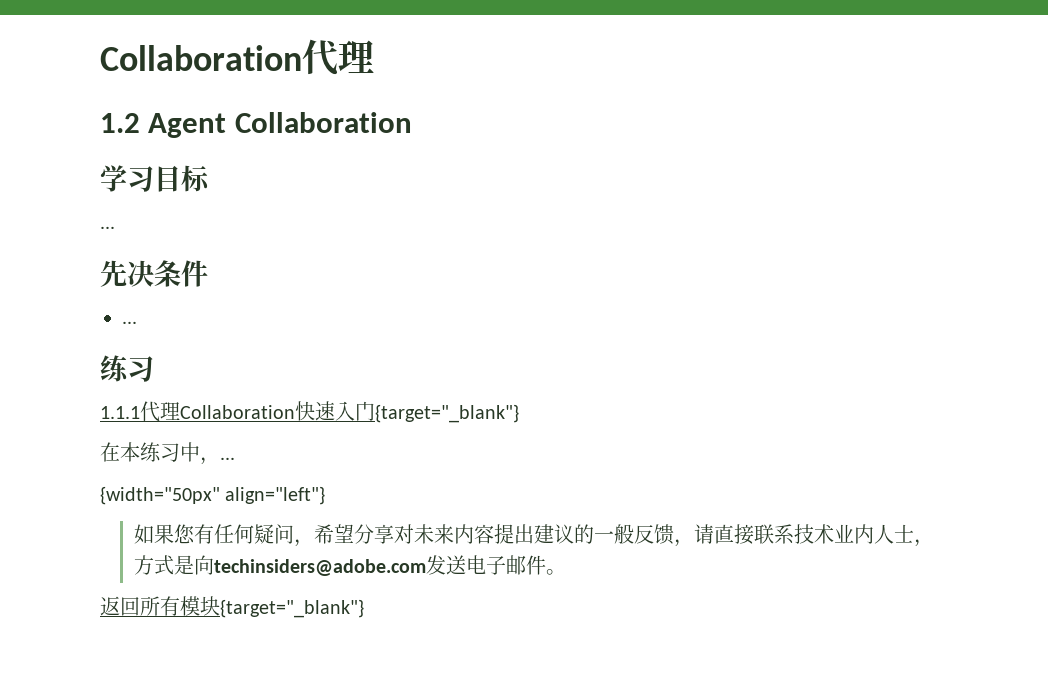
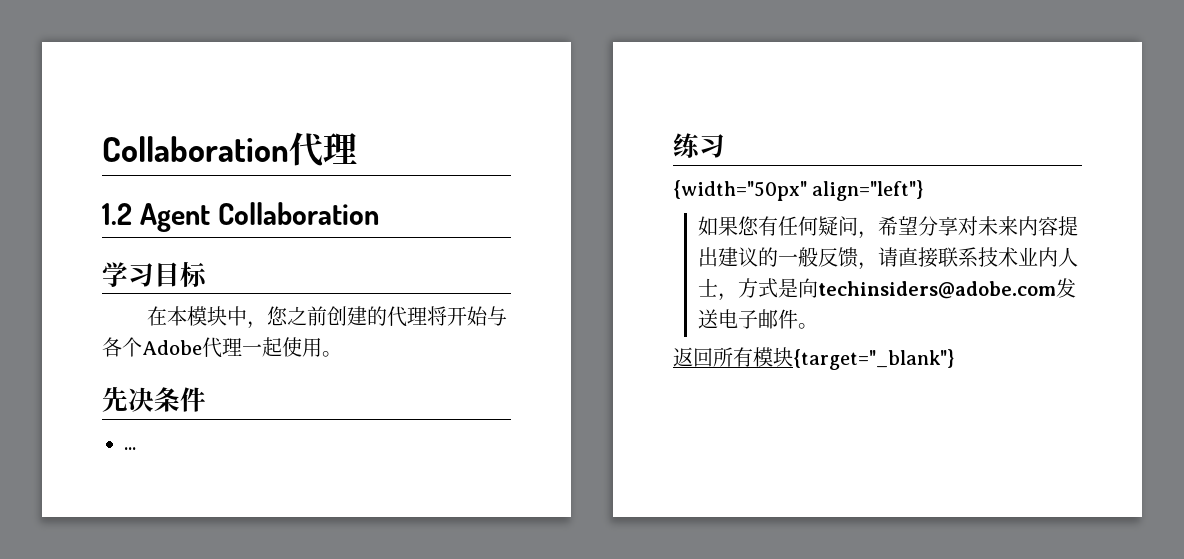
[100,226,115,229] [100,260,208,287] [122,321,137,324] [100,355,154,382] [100,401,519,423] [100,442,235,465] ... // 先决条件 // ... // 练习 // 1.1.1代理Collaboration快速入门{target="_blank"} // 在本练习中，... -> [146,306,507,329] [102,337,342,358] [102,387,206,412] [124,447,136,450] [673,133,725,158] 在本模块中，您之前创建的代理将开始与各个Adobe代理一起使用。 // 先决条件 // ... // 练习

